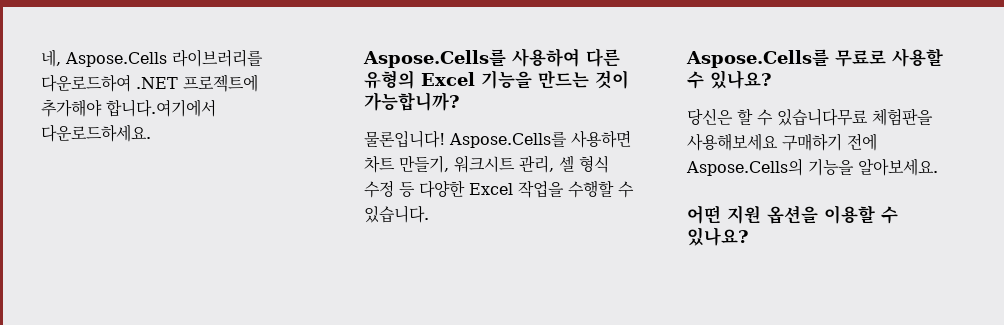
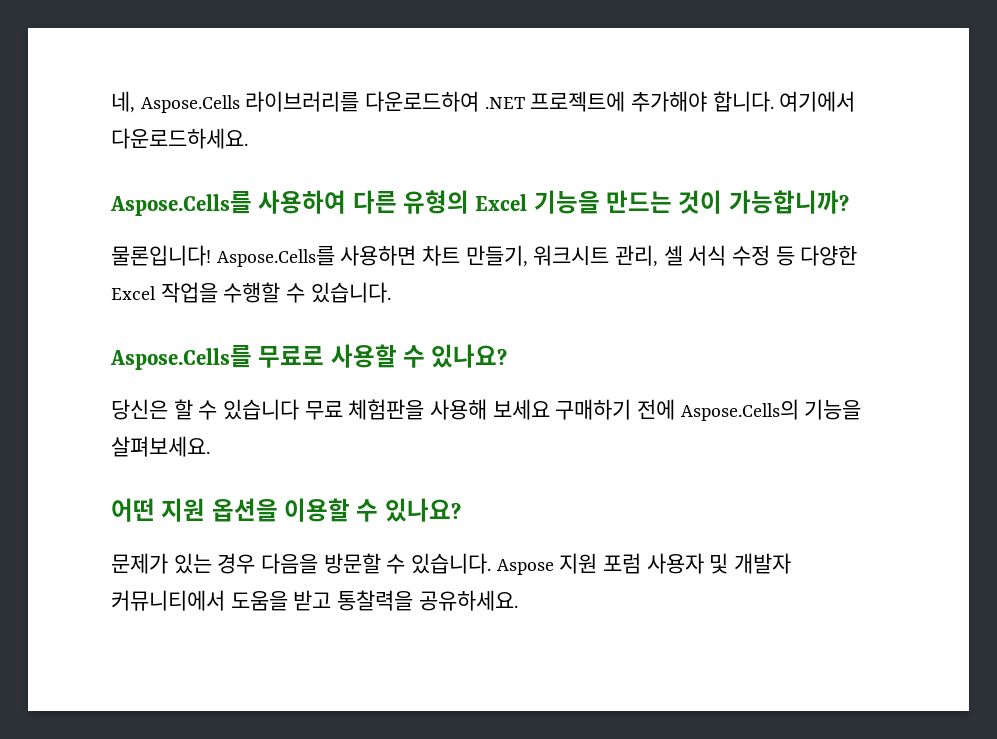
[106,99,216,117] 합니다.여기에서 -> [712,91,856,112] 합니다. 여기에서
[579,155,609,173] 형식 -> [688,245,727,266] 서식
[777,108,933,126] [687,133,778,151] 있습니다무료 체험판을 사용해보세요 -> [223,399,550,420] 있습니다 무료 체험판을 사용해 보세요
[858,158,938,176] 알아보세요. -> [111,436,210,457] 살펴보세요.
(749, 236) none -> [111,553,792,575] [111,590,518,611] // 문제가 있는 경우 다음을 방문할 수 있습니다. Aspose 지원 포럼 사용자 및 개발자 커뮤니티에서 도움을 받고 통찰력을 공유하세요.

